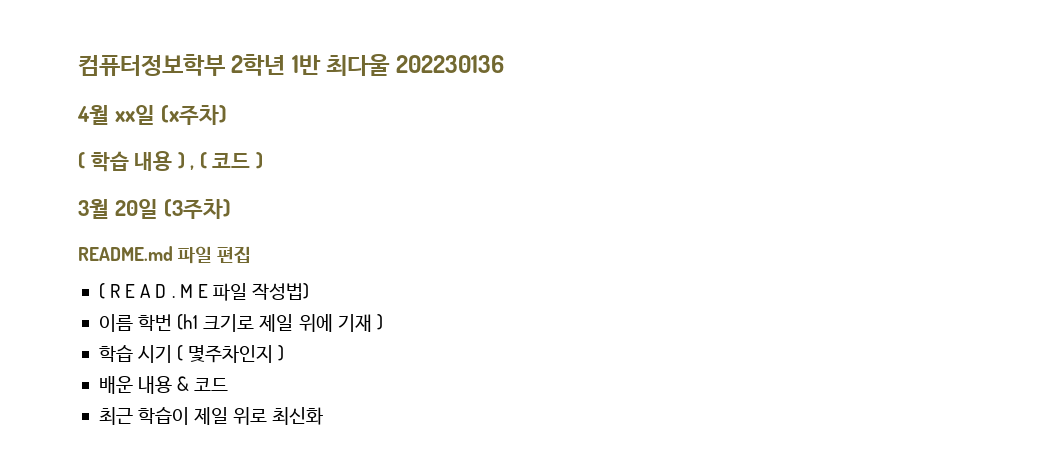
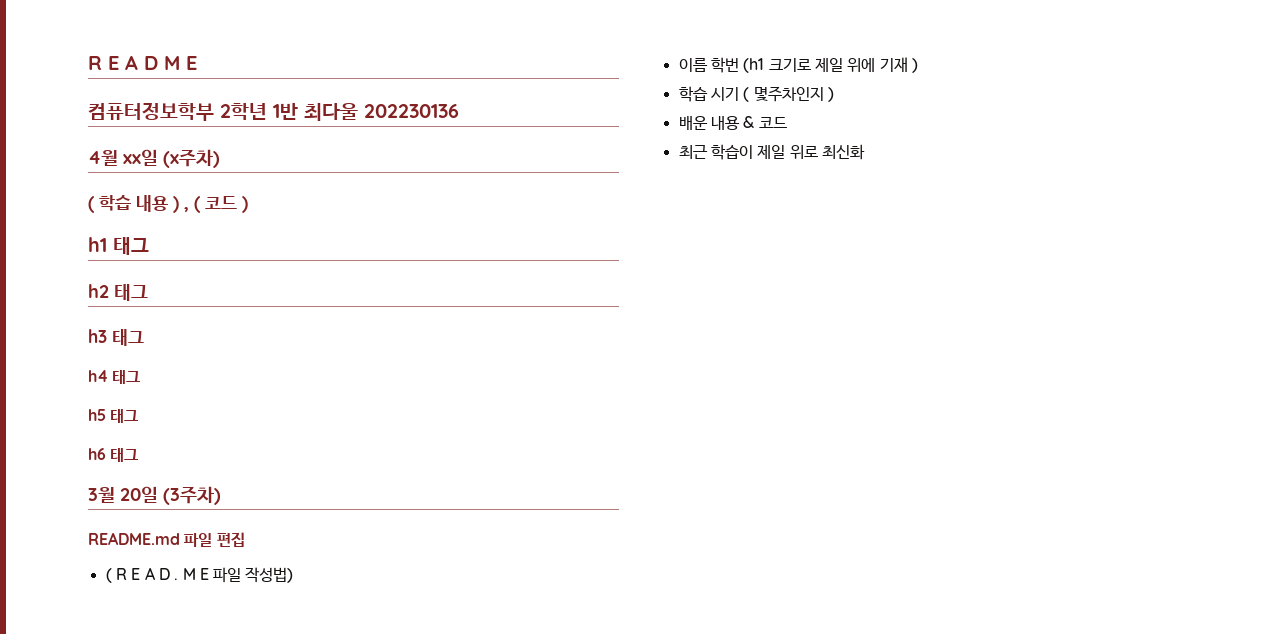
(78, 65) none -> [88,55,197,70] R E A D M E //
(263, 160) none -> [88,237,149,255] [88,284,148,301] [88,329,144,346] [88,370,141,384] [88,409,139,423] [88,448,139,462] // h1 태그 // h2 태그 // h3 태그 // h4 태그 // h5 태그 // h6 태그

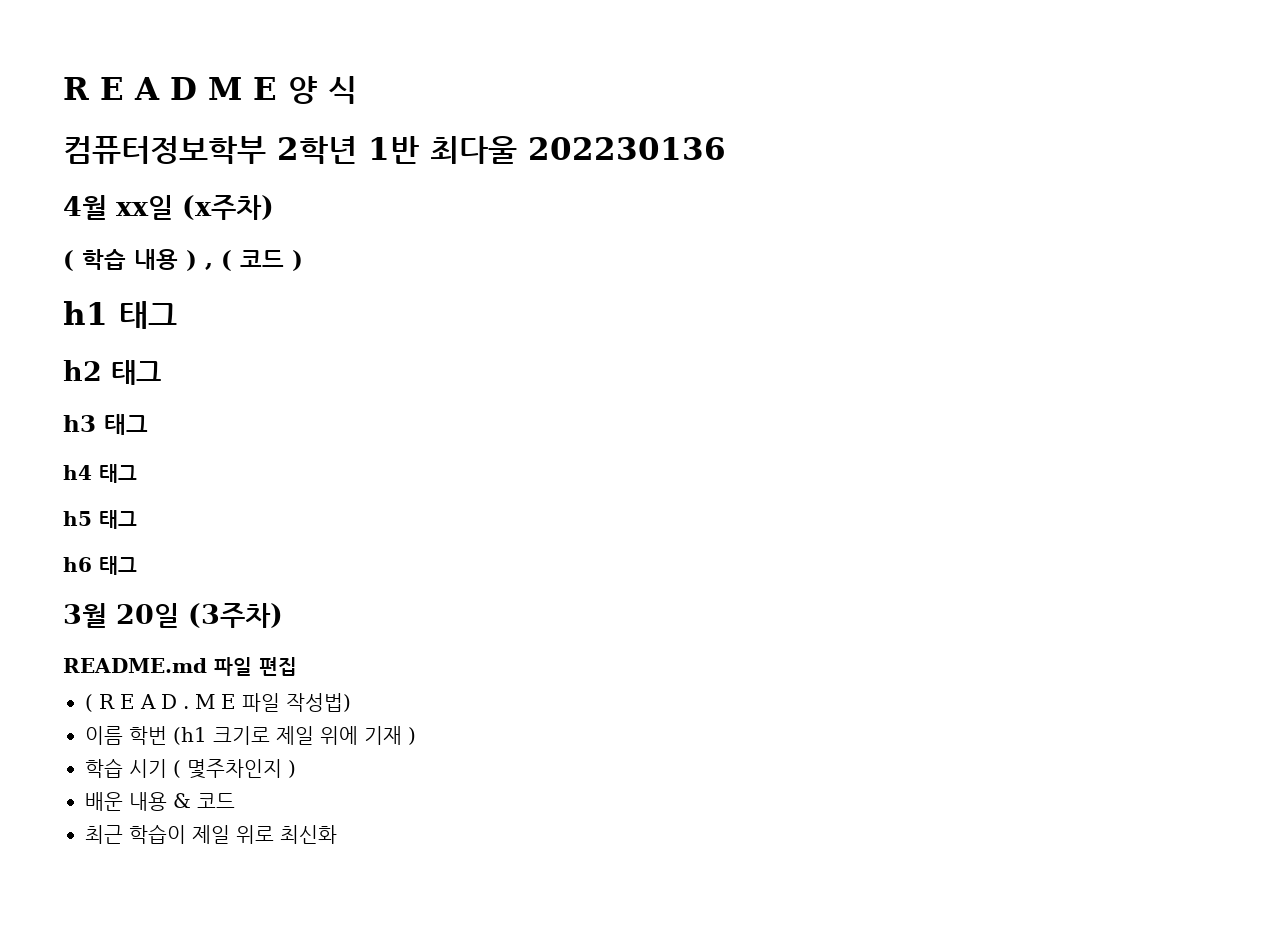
(197, 63) none -> [288,76,357,104] 양 식

